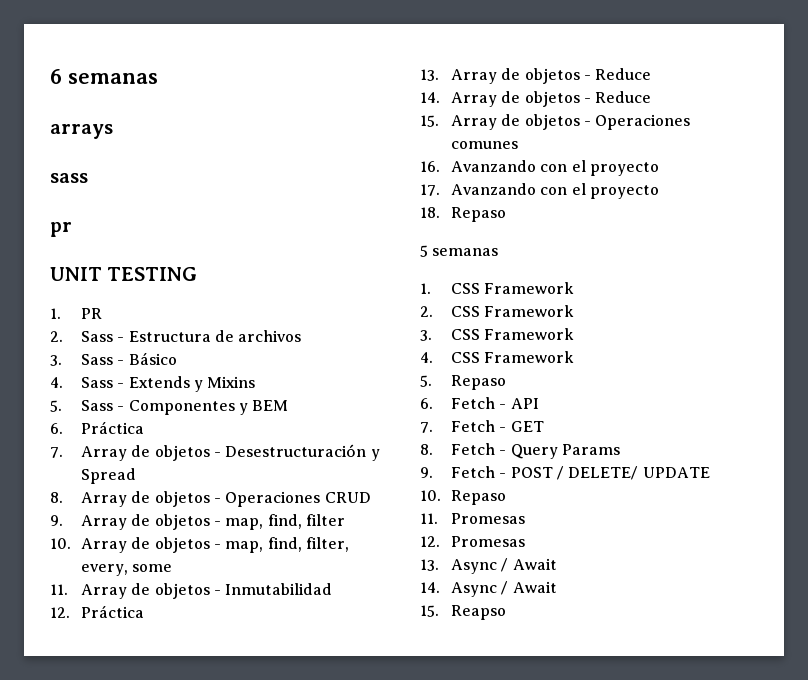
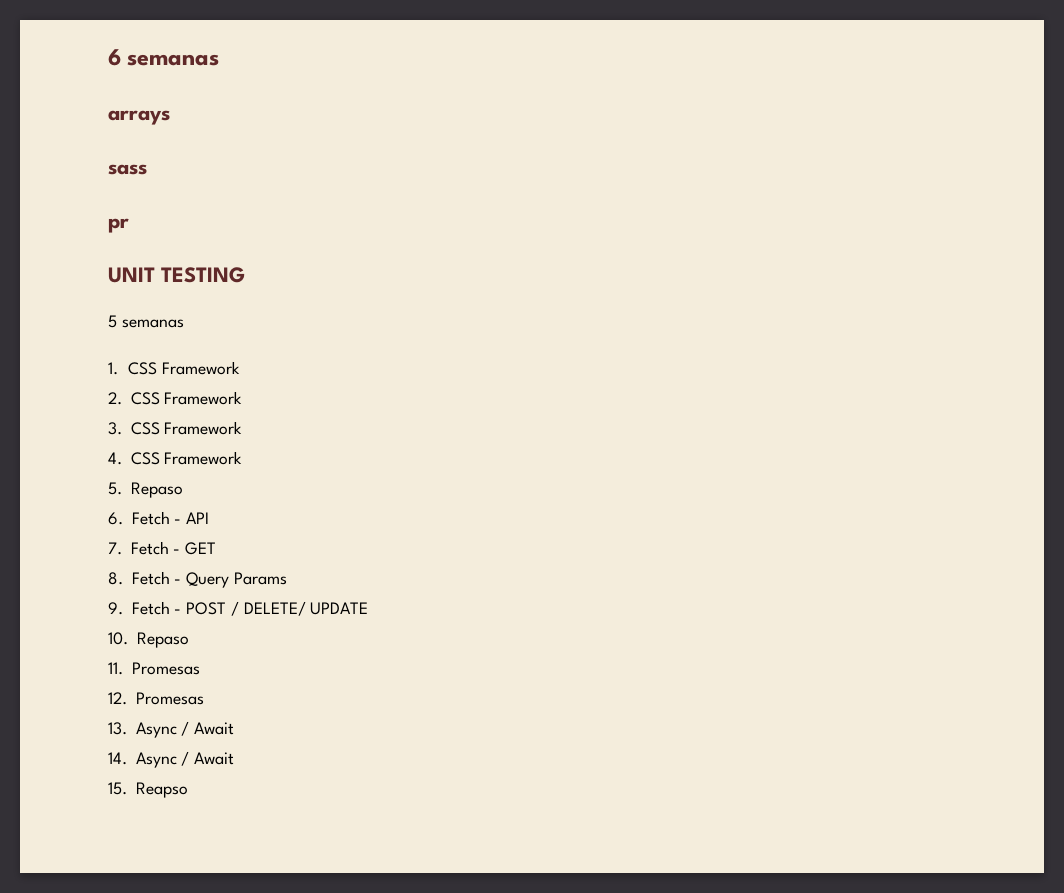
[50,308,103,319] [50,330,302,342] [50,352,177,366] [50,376,256,392] [50,400,289,415] [50,421,145,434] [50,444,380,461] [81,468,137,484] [50,491,371,507] [50,514,345,530] [50,537,349,553] [81,564,173,576] [50,583,333,599] [50,605,145,618] [420,68,652,84] [420,91,652,107] [420,114,691,130] [451,141,519,149] [420,160,660,176] [420,183,660,199] [420,207,507,222] // 1. PR // 2. Sass - Estructura de archivos // 3. Sass - Básico // 4. Sass - Extends y Mixins // 5. Sass - Componentes y BEM // 6. Práctica // 7. Array de objetos - Desestructuración y Spread // 8. Array de objetos - Operaciones CRUD // 9. Array de objetos - map, find, filter // 10. Array de objetos - map, find, filter, every, some // 11. Array de objetos - Inmutabilidad // 12. Práctica // 13. Array de objetos - Reduce // 14. Array de objetos - Reduce // 15. Array de objetos - Operaciones comunes // 16. Avanzando con el proyecto // 17. Avanzando con el proyecto // 18. Repaso -> (245, 275) none

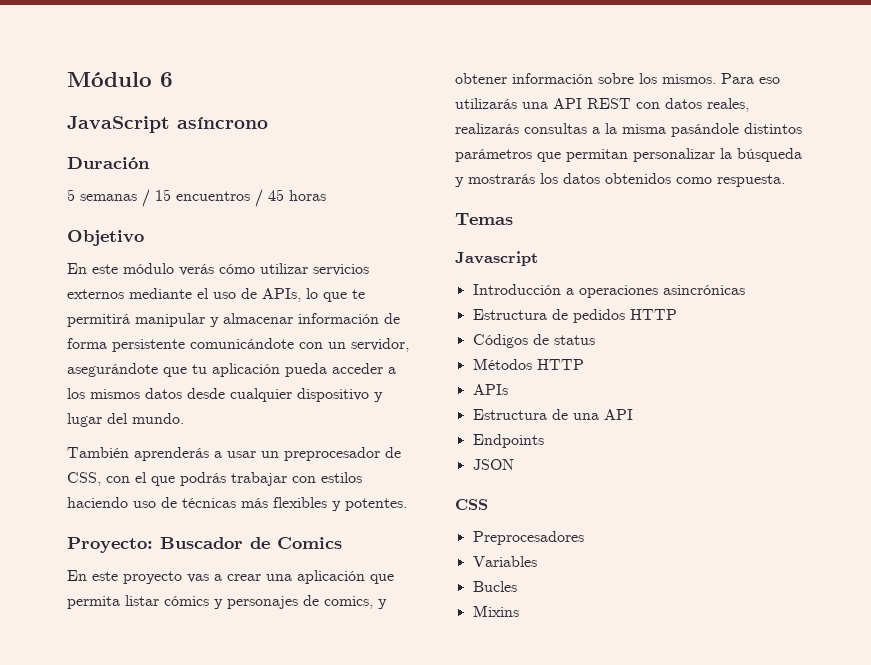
(108, 57) none -> [67,72,152,87] Módulo
[127,54,220,66] [108,110,170,125] [108,164,147,175] [108,218,129,233] [108,267,245,283] [108,315,184,328] [108,361,241,375] [108,391,243,405] [108,421,243,435] [108,451,243,465] [108,482,183,498] [108,511,210,525] [108,541,217,555] [108,571,287,588] [108,601,369,616] [108,632,189,648] [108,662,200,675] [108,692,204,705] [108,721,235,738] [108,751,235,768] [108,782,188,798] semanas // arrays // sass // pr // UNIT TESTING // 5 semanas // 1. CSS Framework // 2. CSS Framework // 3. CSS Framework // 4. CSS Framework // 5. Repaso // 6. Fetch - API // 7. Fetch - GET // 8. Fetch - Query Params // 9. Fetch - POST / DELETE/ UPDATE // 10. Repaso // 11. Promesas // 12. Promesas // 13. Async / Await // 14. Async / Await // 15. Reapso -> [67,116,268,133] [67,157,150,169] [67,189,326,207] [67,230,144,246] [67,263,369,276] [67,288,365,302] [67,313,400,327] [67,338,409,352] [67,363,396,377] [67,388,383,402] [67,413,184,427] [67,447,401,461] [67,472,362,486] [67,497,407,511] [67,537,342,553] [67,570,394,584] [67,595,387,609] [455,73,780,84] [455,98,749,112] [455,123,802,137] [455,148,802,162] [455,173,785,187] [455,213,513,225] [455,251,538,266] [472,284,745,298] [472,309,677,323] [472,334,595,348] [472,358,584,370] [472,384,508,395] [472,409,633,420] [472,434,544,448] [472,459,514,470] [455,499,488,510] [472,531,584,545] [472,556,537,567] [472,581,517,592] [472,605,519,617] // JavaScript asíncrono // Duración // 5 semanas / 15 encuentros / 45 horas // Objetivo // En este módulo verás cómo utilizar servicios externos mediante el uso de APIs, lo que te permitirá manipular y almacenar información de forma persistente comunicándote con un servidor, asegurándote que tu aplicación pueda acceder a los mismos datos desde cualquier dispositivo y lugar del mundo. // También aprenderás a usar un preprocesador de CSS, con el que podrás trabajar con estilos haciendo uso de técnicas más flexibles y potentes. // Proyecto: Buscador de Comics // En este proyecto vas a crear una aplicación que permita listar cómics y personajes de comics, y obtener información sobre los mismos. Para eso utilizarás una API REST con datos reales, realizarás consultas a la misma pasándole distintos parámetros que permitan personalizar la búsqueda y mostrarás los datos obtenidos como respuesta. // Temas // Javascript // Introducción a operaciones asincrónicas // Estructura de pedidos HTTP // Códigos de status // Métodos HTTP // APIs // Estructura de una API // Endpoints // JSON // CSS // Preprocesadores // Variables // Bucles // Mixins

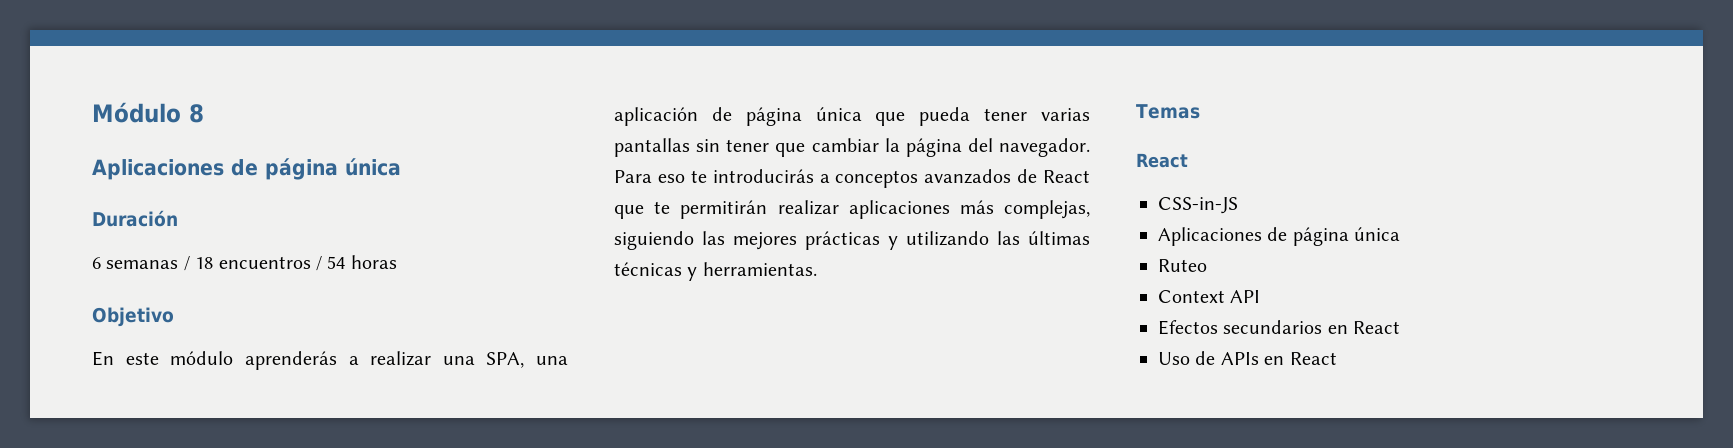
[160,72,173,87] [67,116,268,133] 6 // JavaScript asíncrono -> [189,104,204,123] [92,158,401,180] 8 // Aplicaciones de página única
[67,189,75,201] 5 -> [92,257,101,269] 6
[155,189,171,201] 15 -> [195,257,214,269] 18
[268,189,284,201] 45 -> [327,256,346,269] 54
[179,263,369,276] [67,288,365,302] [67,313,400,327] [67,338,409,352] [67,363,396,377] [67,388,383,402] [67,413,184,427] [67,447,401,461] [67,472,362,486] [67,497,407,511] [67,537,342,553] [67,570,394,584] [67,595,387,609] [455,73,780,84] [455,98,749,112] [455,123,802,137] [455,148,802,162] [455,173,785,187] [455,213,513,225] [455,251,538,266] [472,284,745,298] [472,309,677,323] [472,334,595,348] [472,358,584,370] [472,384,508,395] [472,409,633,420] [472,434,544,448] [472,459,514,470] [455,499,488,510] [472,531,584,545] [472,556,537,567] [472,581,517,592] [472,605,519,617] verás cómo utilizar servicios externos mediante el uso de APIs, lo que te permitirá manipular y almacenar información de forma persistente comunicándote con un servidor, asegurándote que tu aplicación pueda acceder a los mismos datos desde cualquier dispositivo y lugar del mundo. // También aprenderás a usar un preprocesador de CSS, con el que podrás trabajar con estilos haciendo uso de técnicas más flexibles y potentes. // Proyecto: Buscador de Comics // En este proyecto vas a crear una aplicación que permita listar cómics y personajes de comics, y obtener información sobre los mismos. Para eso utilizarás una API REST con datos reales, realizarás consultas a la misma pasándole distintos parámetros que permitan personalizar la búsqueda y mostrarás los datos obtenidos como respuesta. // Temas // Javascript // Introducción a operaciones asincrónicas // Estructura de pedidos HTTP // Códigos de status // Métodos HTTP // APIs // Estructura de una API // Endpoints // JSON // CSS // Preprocesadores // Variables // Bucles // Mixins -> [244,351,568,370] [614,107,1090,126] [614,138,1090,157] [614,169,1090,188] [614,200,1090,219] [614,231,1090,250] [614,262,817,281] [1136,104,1200,119] [1136,153,1188,168] [1158,197,1238,214] [1158,227,1401,246] [1158,259,1207,272] [1158,290,1261,303] [1158,320,1401,335] [1158,351,1337,365] aprenderás a realizar una SPA, una aplicación de página única que pueda tener varias pantallas sin tener que cambiar la página del navegador. Para eso te introducirás a conceptos avanzados de React que te permitirán realizar aplicaciones más complejas, siguiendo las mejores prácticas y utilizando las últimas técnicas y herramientas. // Temas // React // CSS-in-JS // Aplicaciones de página única // Ruteo // Context API // Efectos secundarios en React // Uso de APIs en React

